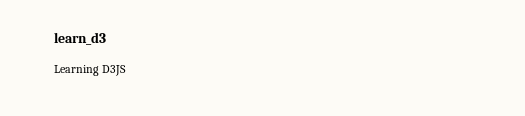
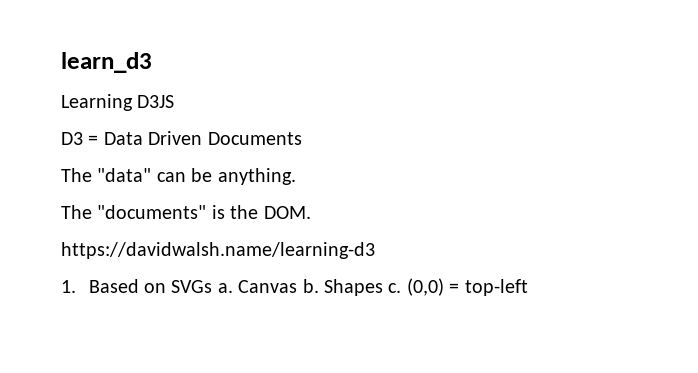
(127, 70) none -> [61,131,302,145] [61,168,296,185] [61,205,311,219] [61,242,375,259] [61,278,528,296] // D3 = Data Driven Documents // The "data" can be anything. // The "documents" is the DOM. // https://davidwalsh.name/learning-d3 // 1. Based on SVGs a. Canvas b. Shapes c. (0,0) = top-left

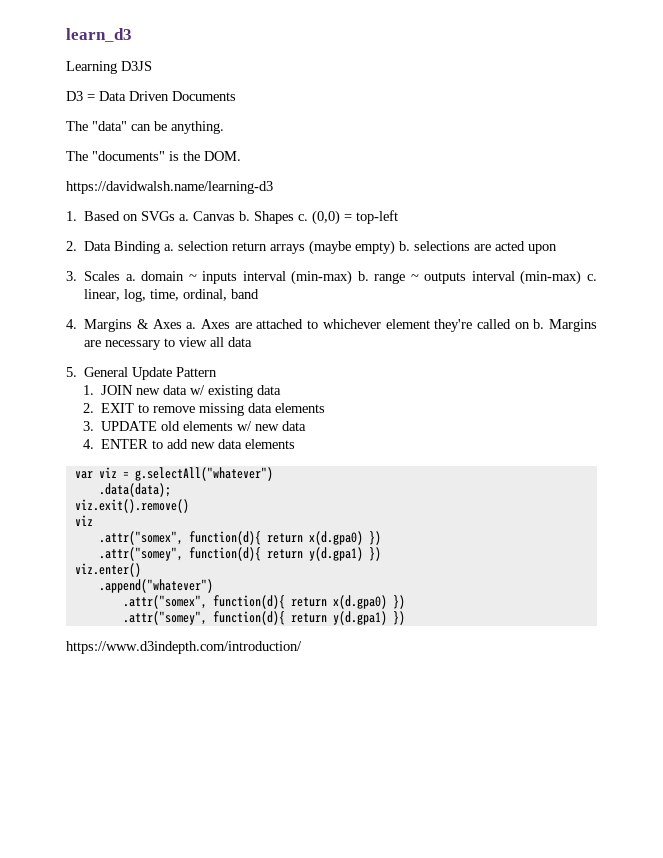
(528, 287) none -> [66,240,558,255] [66,270,597,285] [84,289,260,302] [66,319,597,332] [84,337,253,350] [66,367,218,380] [83,385,282,398] [83,403,326,416] [83,421,307,431] [83,439,296,449] [74,467,273,481] [98,483,171,497] [74,499,189,513] [74,515,93,526] [98,531,381,545] [98,547,381,561] [74,563,141,577] [98,579,213,593] [122,595,405,609] [122,611,405,625] [66,641,302,654] // 2. Data Binding a. selection return arrays (maybe empty) b. selections are acted upon // 3. Scales a. domain ~ inputs interval (min-max) b. range ~ outputs interval (min-max) c. linear, log, time, ordinal, band // 4. Margins & Axes a. Axes are attached to whichever element they're called on b. Margins are necessary to view all data // 5. General Update Pattern // 1. JOIN new data w/ existing data // 2. EXIT to remove missing data elements // 3. UPDATE old elements w/ new data // 4. ENTER to add new data elements // var viz = g.selectAll("whatever") // .data(data); // viz.exit().remove() // viz // .attr("somex", function(d){ return x(d.gpa0) }) // .attr("somey", function(d){ return y(d.gpa1) }) // viz.enter() // .append("whatever") // .attr("somex", function(d){ return x(d.gpa0) }) // .attr("somey", function(d){ return y(d.gpa1) }) // https://www.d3indepth.com/introduction/

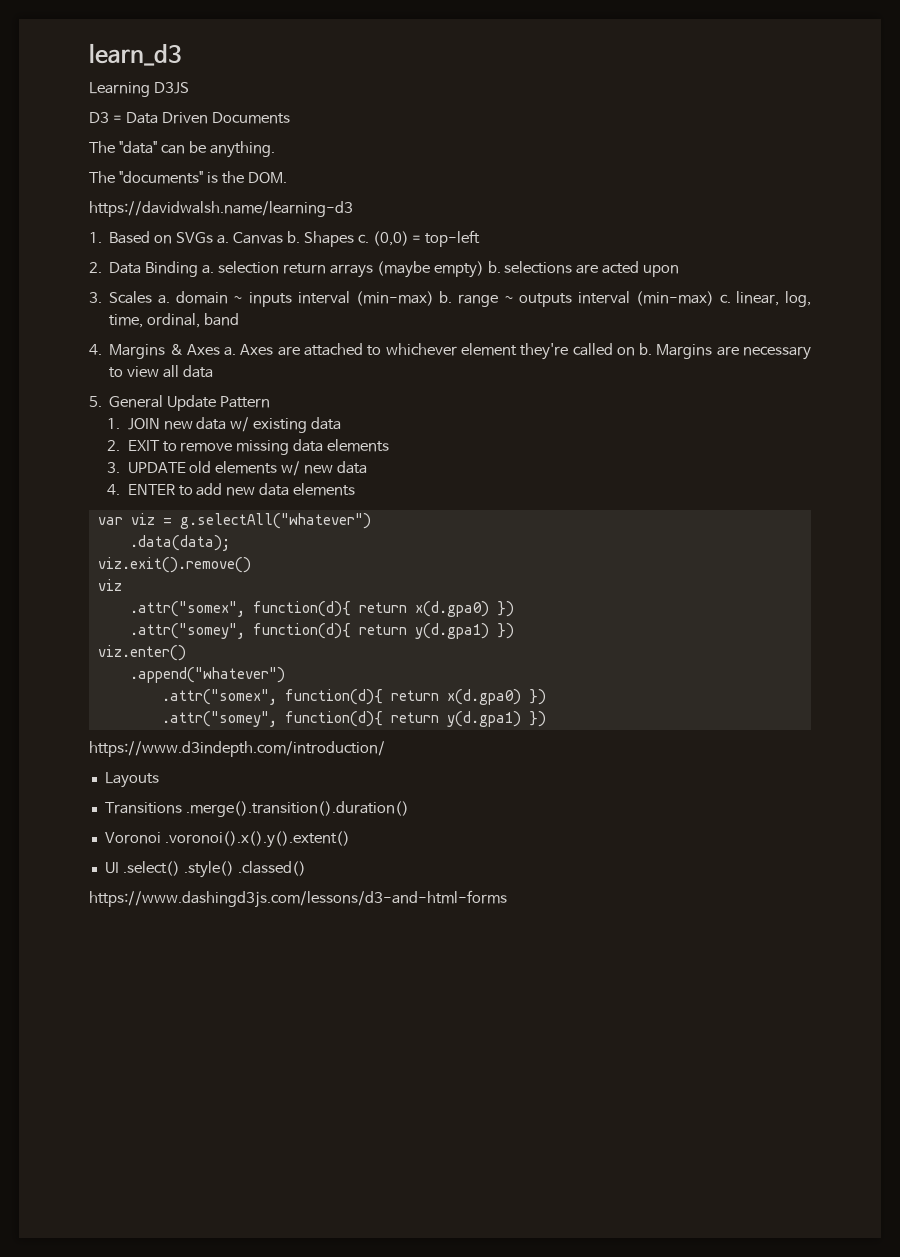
(302, 647) none -> [104,772,159,788] [104,801,409,817] [104,831,350,848] [104,861,306,878] [89,890,507,908] // Layouts // Transitions .merge().transition().duration() // Voronoi .voronoi().x().y().extent() // UI .select() .style() .classed() // https://www.dashingd3js.com/lessons/d3-and-html-forms

